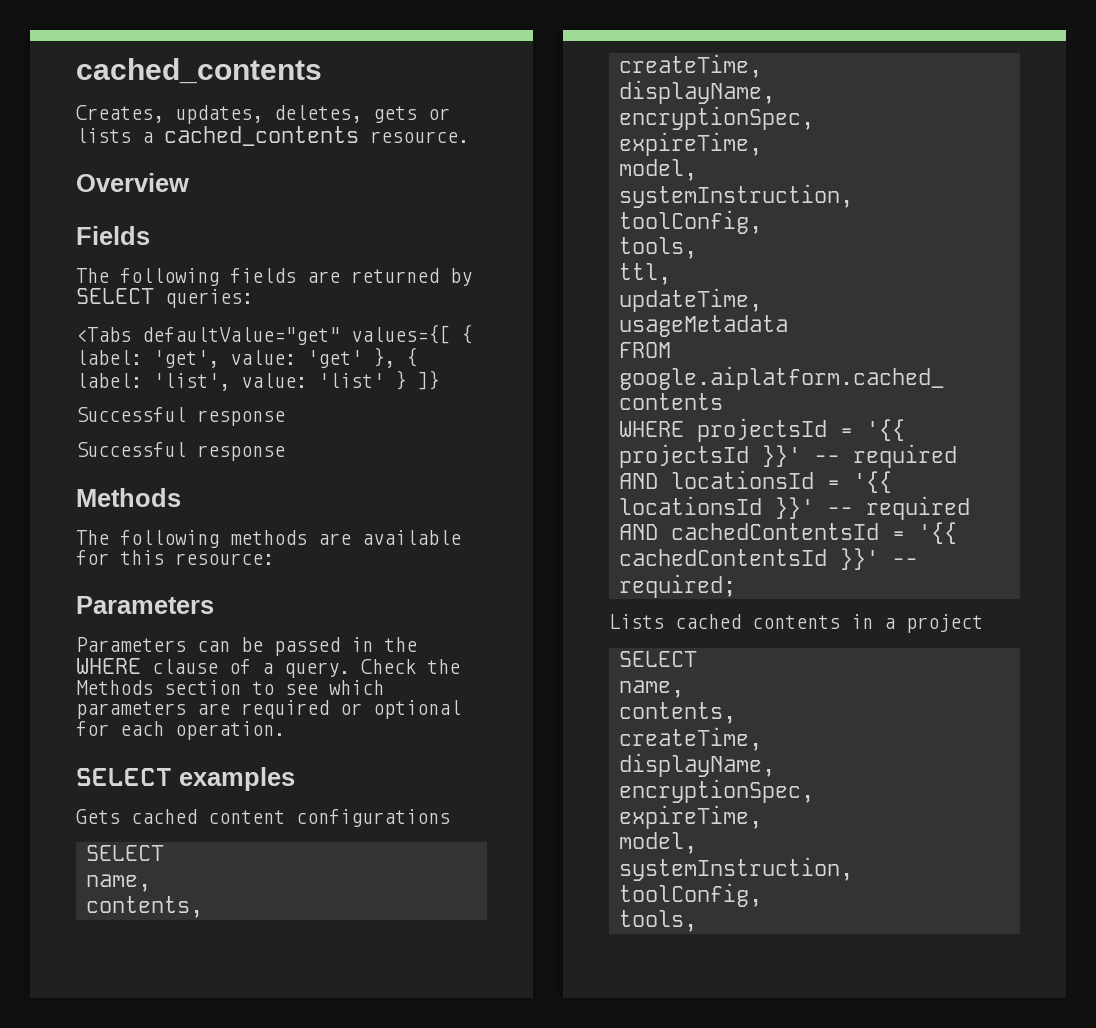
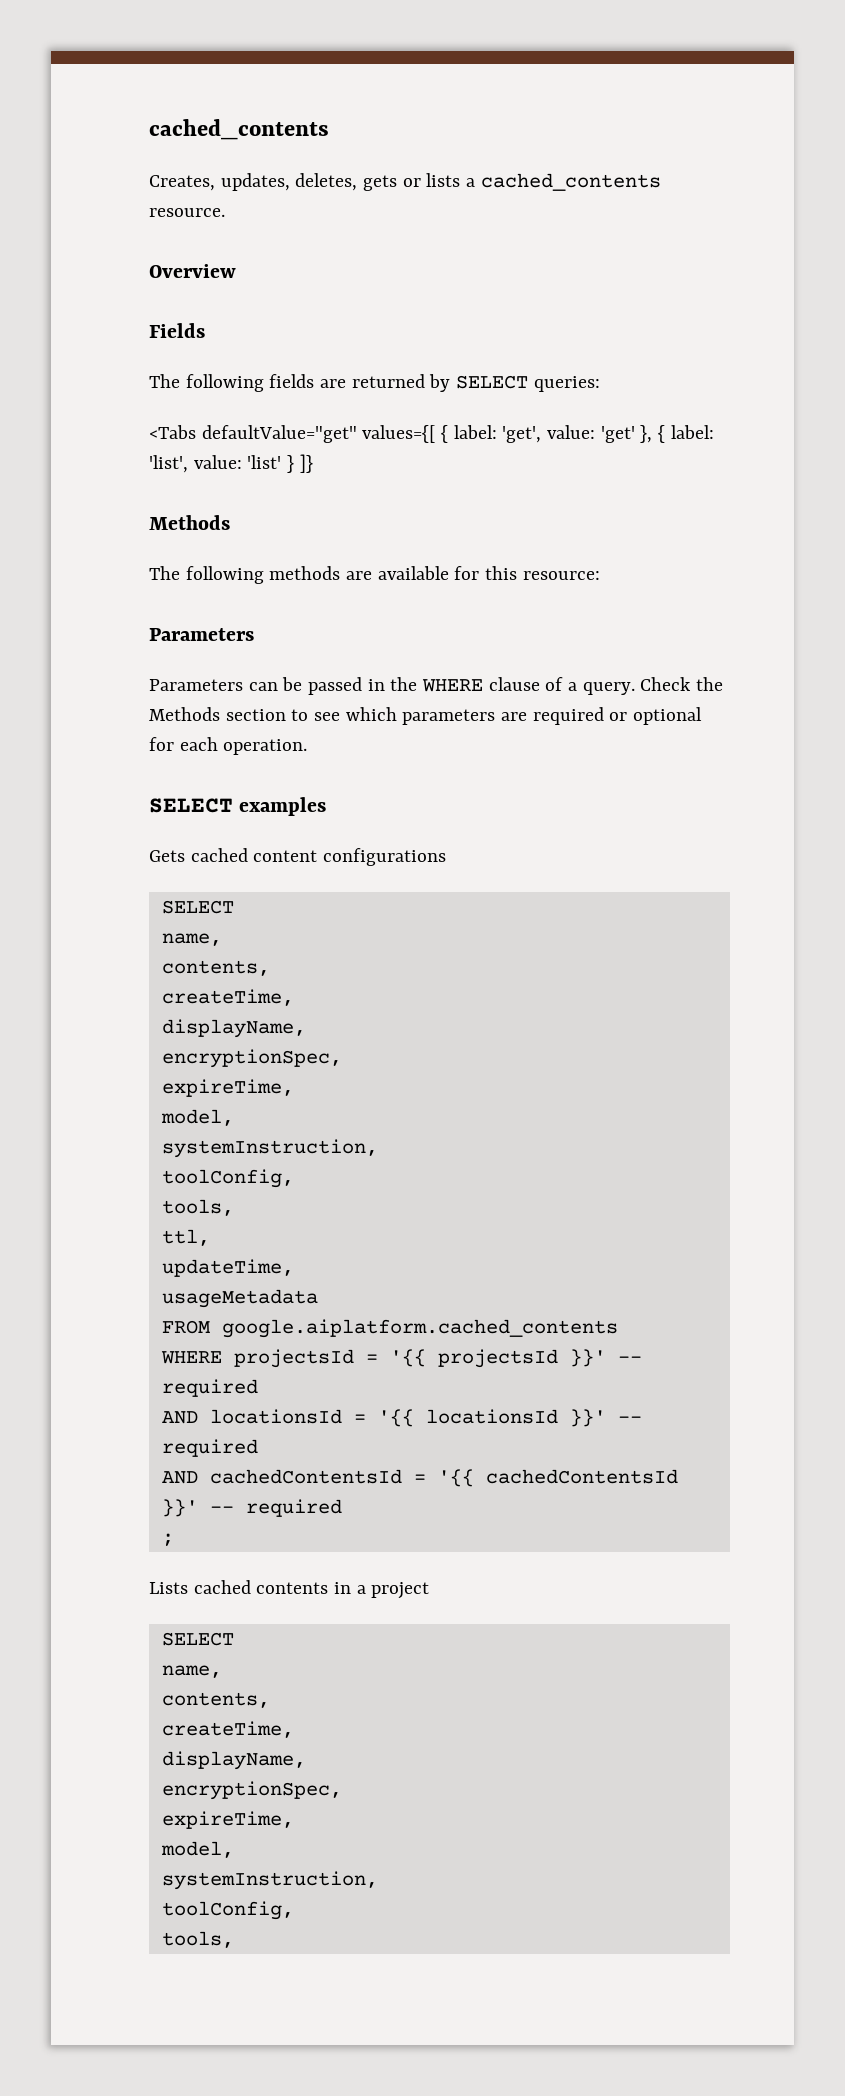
[76,407,285,426] [76,442,285,461] // Successful response // Successful response -> (313, 463) none
[618,574,736,598] required; -> [245,1499,342,1517] [161,1533,174,1546] required // ;

